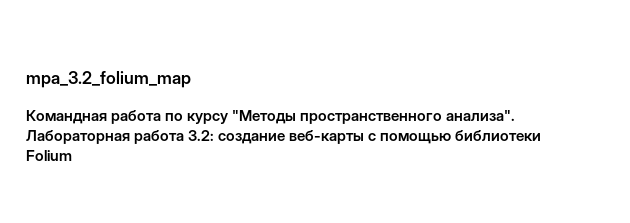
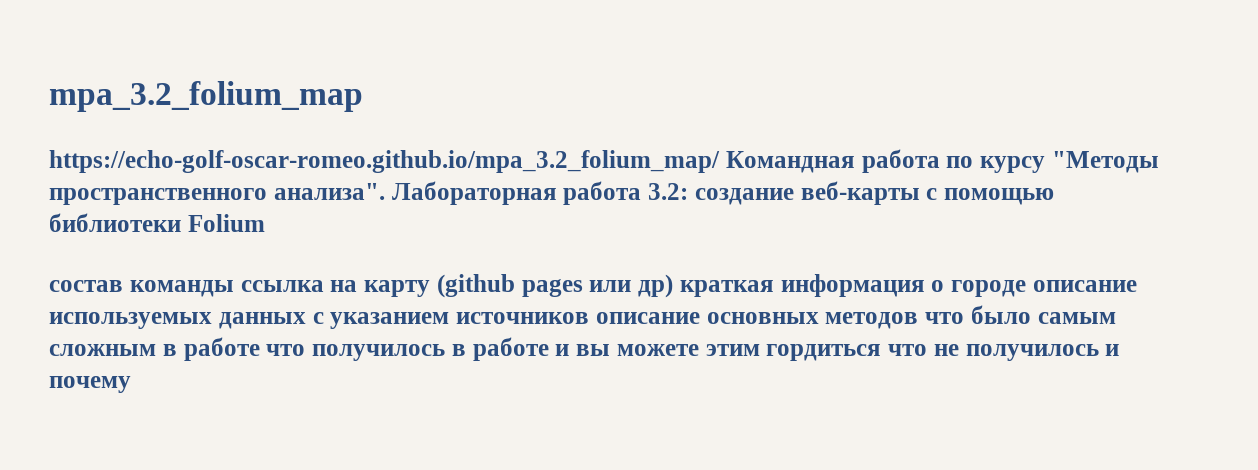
(191, 79) none -> [49,150,720,173] https://echo-golf-oscar-romeo.github.io/mpa_3.2_folium_map/
(72, 155) none -> [49,274,1137,298] [49,305,1116,329] [49,337,1120,361] [49,376,131,393] // состав команды ссылка на карту (github pages или др) краткая информация о городе описание используемых данных с указанием источников описание основных методов что было самым сложным в работе что получилось в работе и вы можете этим гордиться что не получилось и почему

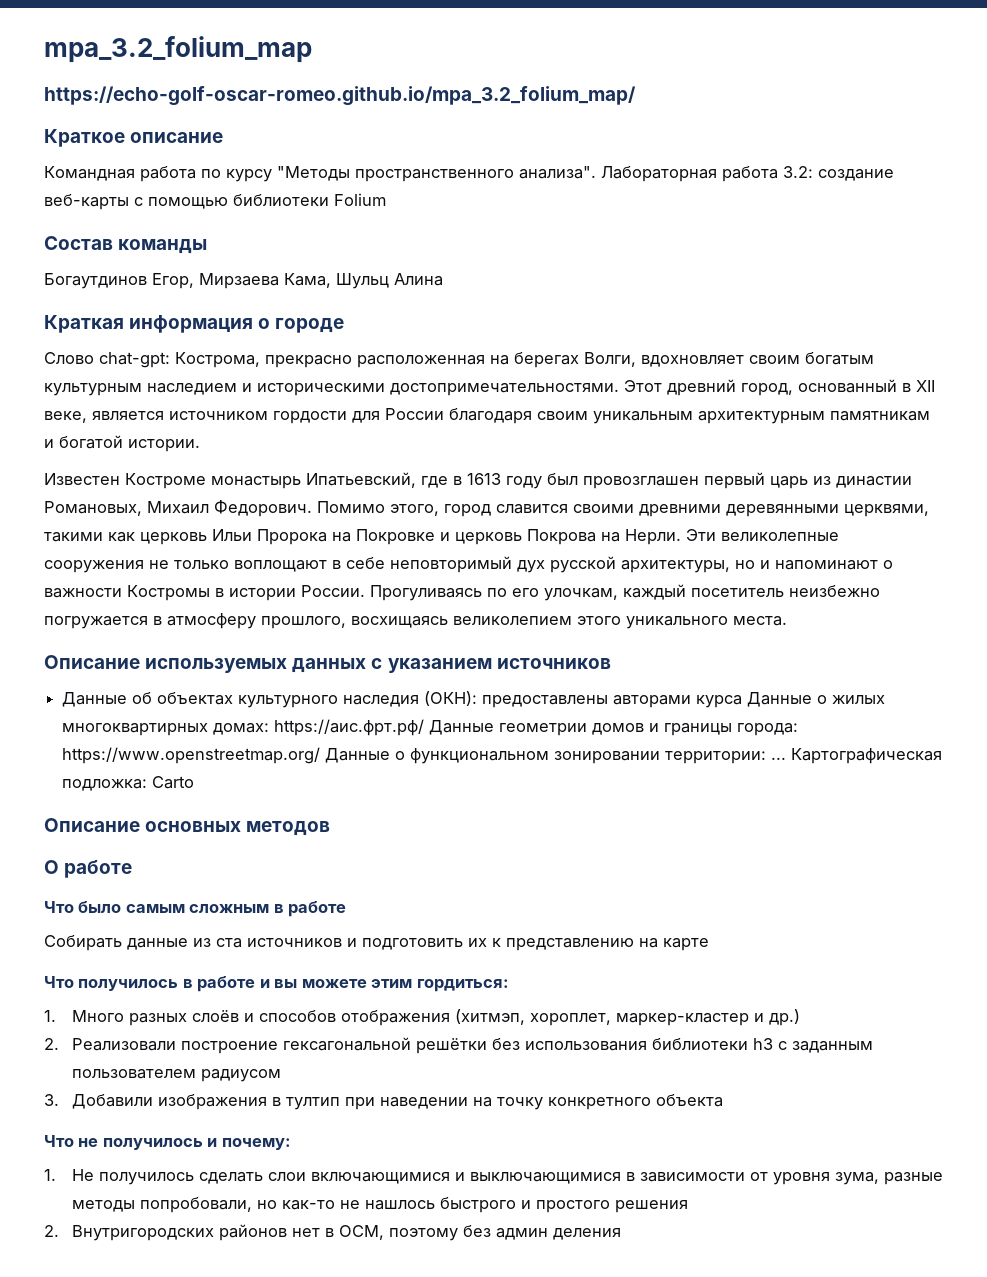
(720, 161) none -> [44,129,224,147] // Краткое описание //
[49,280,123,292] состав -> [44,236,113,250] Состав
[240,274,1137,298] ссылка на карту (github pages или др) краткая информация о городе описание -> [44,273,443,289] [44,315,345,333] [44,352,874,368] [44,379,935,396] [44,408,930,424] [44,435,200,452] [44,472,912,489] [44,500,929,517] [44,529,839,545] [44,556,893,573] [44,584,880,601] [44,613,787,629] [44,655,140,669] // Богаутдинов Егор, Мирзаева Кама, Шульц Алина // Краткая информация о городе // Слово chat-gpt: Кострома, прекрасно расположенная на берегах Волги, вдохновляет своим богатым культурным наследием и историческими достопримечательностями. Этот древний город, основанный в XII веке, является источником гордости для России благодаря своим уникальным архитектурным памятникам и богатой истории. // Известен Костроме монастырь Ипатьевский, где в 1613 году был провозглашен первый царь из династии Романовых, Михаил Федорович. Помимо этого, город славится своими древними деревянными церквями, такими как церковь Ильи Пророка на Покровке и церковь Покрова на Нерли. Эти великолепные сооружения не только воплощают в себе неповторимый дух русской архитектуры, но и напоминают о важности Костромы в истории России. Прогуливаясь по его улочкам, каждый посетитель неизбежно погружается в атмосферу прошлого, восхищаясь великолепием этого уникального места. // Описание
[595,312,700,324] описание -> [62,691,886,708] [62,719,799,736] [62,747,943,764] [62,776,195,791] [44,818,140,832] // Данные об объектах культурного наследия (ОКН): предоставлены авторами курса Данные о жилых многоквартирных домах: https://аис.фрт.рф/ Данные геометрии домов и границы города: https://www.openstreetmap.org/ Данные о функциональном зонировании территории: ... Картографическая подложка: Carto // Описание
[925,312,964,324] что -> [44,860,133,878] [44,901,74,913] // О работе // Что
[266,344,306,356] что -> [44,935,709,951] [44,976,74,988] // Собирать данные из ста источников и подготовить их к представлению на карте // Что
[766,344,1120,361] [49,376,131,393] гордиться что не получилось и почему -> [416,979,509,992] [44,1009,800,1026] [44,1037,873,1054] [71,1069,281,1082] [44,1094,723,1110] [44,1135,291,1150] [44,1169,943,1185] [71,1197,688,1213] [44,1224,621,1241] гордиться: // 1. Много разных слоёв и способов отображения (хитмэп, хороплет, маркер-кластер и др.) // 2. Реализовали построение гексагональной решётки без использования библиотеки h3 с заданным пользователем радиусом // 3. Добавили изображения в тултип при наведении на точку конкретного объекта // Что не получилось и почему: // 1. Не получилось сделать слои включающимися и выключающимися в зависимости от уровня зума, разные методы попробовали, но как-то не нашлось быстрого и простого решения // 2. Внутригородских районов нет в ОСМ, поэтому без админ деления

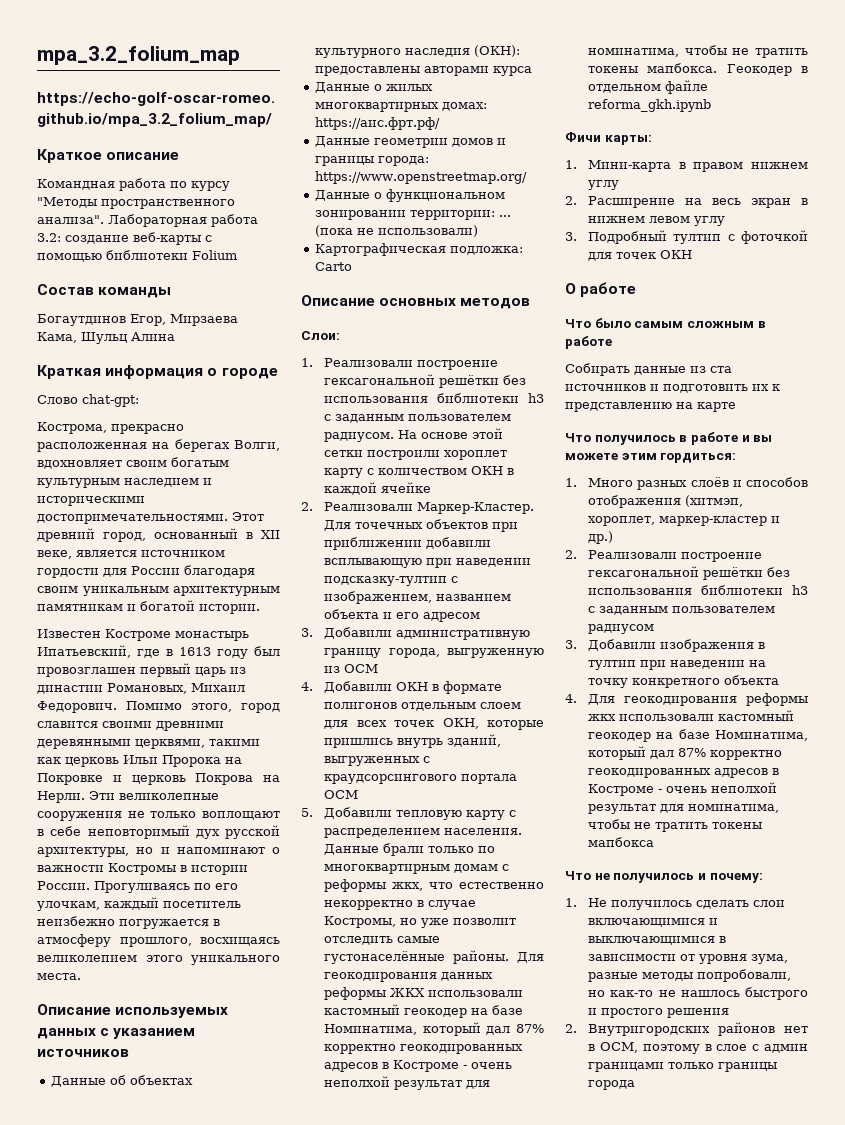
(170, 360) none -> (139, 400) //
(743, 701) none -> (533, 71) //
(425, 727) none -> (441, 123) //
(321, 755) none -> (528, 177) //
(787, 758) none -> [315,225,479,237] (пока не использовали) //
(331, 828) none -> [301,331,340,340] [301,358,499,370] [324,374,527,388] [324,393,544,403] [324,414,512,423] [324,428,504,442] [324,450,508,460] [324,466,515,478] [324,482,432,495] [301,502,535,514] [324,519,519,532] [324,537,492,550] [324,558,532,568] [324,576,459,586] [324,591,512,604] [324,609,481,622] [301,627,531,640] [324,648,544,658] [324,664,379,673] [301,681,503,694] [324,702,522,711] [324,718,544,730] [324,734,502,748] [324,756,431,766] [324,774,518,784] [324,790,359,799] [301,807,517,820] [324,828,523,838] [324,843,496,856] [324,864,510,874] [324,879,544,892] [324,900,477,910] [324,916,517,928] [324,936,441,945] [324,950,544,964] [324,972,494,982] [324,987,524,1000] [324,1004,524,1018] [324,1022,544,1036] [324,1044,524,1054] [324,1060,513,1072] [324,1076,491,1090] [588,45,808,58] [588,63,808,76] [588,80,709,94] [588,99,712,112] [565,132,652,145] [565,160,808,172] [588,180,620,190] [565,196,808,208] [588,216,726,226] [565,230,808,244] [588,250,693,261] // Слои: // 1. Реализовали построение гексагональной решётки без использования библиотеки h3 с заданным пользователем радиусом. На основе этой сетки построили хороплет карту с количеством ОКН в каждой ячейке // 2. Реализовали Маркер-Кластер. Для точечных объектов при приближении добавили всплывающую при наведении подсказку-тултип с изображением, названием объекта и его адресом // 3. Добавили административную границу города, выгруженную из ОСМ // 4. Добавили ОКН в формате полигонов отдельным слоем для всех точек ОКН, которые пришлись внутрь зданий, выгруженных с краудсорсингового портала ОСМ // 5. Добавили тепловую карту с распределением населения. Данные брали только по многоквартирным домам с реформы жкх, что естественно некорректно в случае Костромы, но уже позволит отследить самые густонаселённые районы. Для геокодирования данных реформы ЖКХ использовали кастомный геокодер на базе Номинатима, который дал 87% корректно геокодированных адресов в Костроме - очень неполхой результат для номинатима, чтобы не тратить токены мапбокса. Геокодер в отдельном файле reforma_gkh.ipynb // Фичи карты: // 1. Мини-карта в правом нижнем углу // 2. Расширение на весь экран в нижнем левом углу // 3. Подробный тултип с фоточкой для точек ОКН
(723, 1100) none -> [565,693,808,706] [588,710,795,721] [588,729,808,742] [588,746,783,760] [588,768,780,778] [588,782,778,796] [588,804,780,814] [588,819,763,832] [588,837,655,847] // 4. Для геокодирования реформы жкх использовали кастомный геокодер на базе Номинатима, который дал 87% корректно геокодированных адресов в Костроме - очень неполхой результат для номинатима, чтобы не тратить токены мапбокса
[462,1225,621,1240] без админ деления -> [704,1044,808,1053] [588,1062,778,1072] [588,1080,636,1090] в слое с админ границами только границы города

